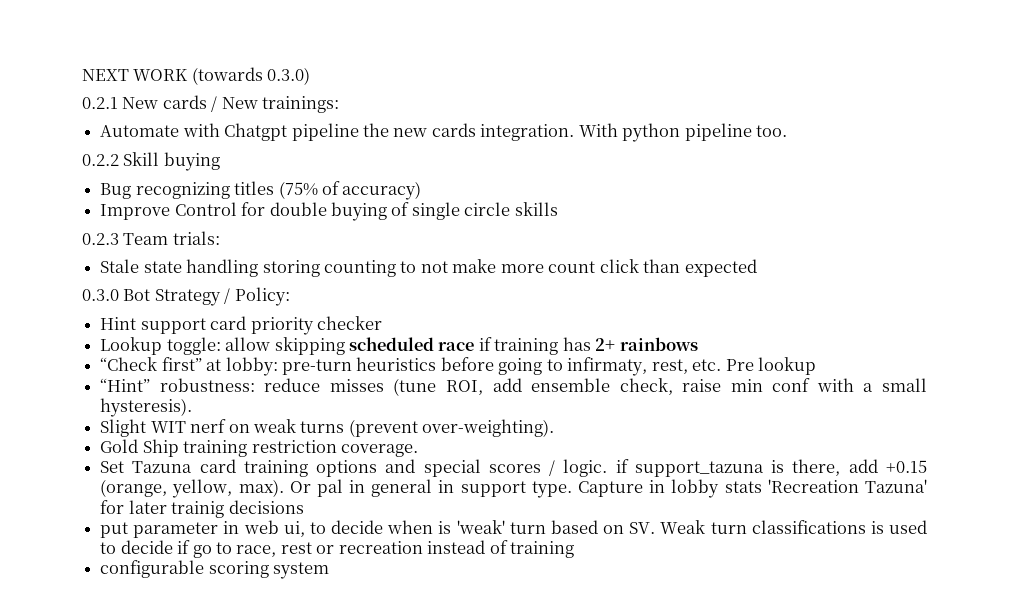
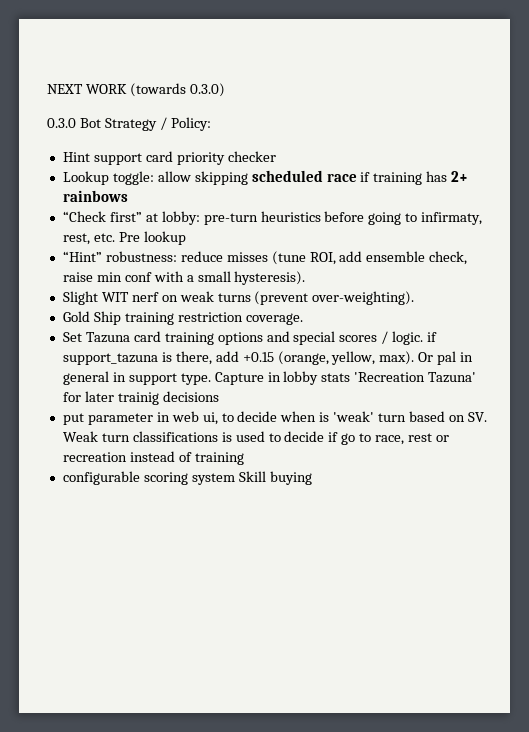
[82,95,340,113] [100,123,788,142] [82,152,220,171] [100,181,422,200] [100,202,558,221] [82,231,220,245] [100,259,757,277] // 0.2.1 New cards / New trainings: // Automate with Chatgpt pipeline the new cards integration. With python pipeline too. // 0.2.2 Skill buying // Bug recognizing titles (75% of accuracy) // Improve Control for double buying of single circle skills // 0.2.3 Team trials: // Stale state handling storing counting to not make more count click than expected -> (225, 90) none
(330, 570) none -> [238,471,312,485] Skill buying

